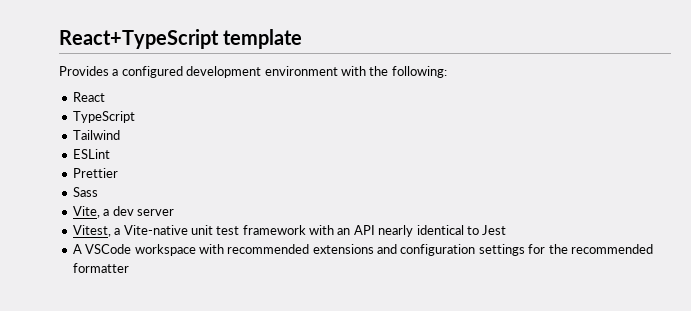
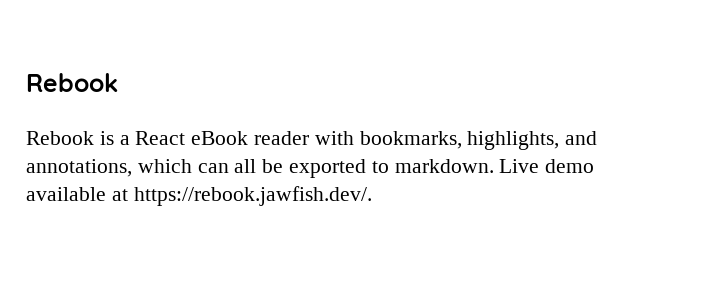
[59,29,303,49] [59,66,447,78] [72,92,105,102] [72,111,135,123] [72,130,120,140] [72,149,110,159] [72,168,118,178] [72,187,98,197] [72,206,174,218] [72,225,507,237] [72,244,653,256] [72,263,129,273] React+TypeScript template // Provides a configured development environment with the following: // React // TypeScript // Tailwind // ESLint // Prettier // Sass // Vite, a dev server // Vitest, a Vite-native unit test framework with an API nearly identical to Jest // A VSCode workspace with recommended extensions and configuration settings for the recommended formatter -> [26,73,118,92] [26,131,598,150] [26,159,595,178] [26,186,372,206] Rebook // Rebook is a React eBook reader with bookmarks, highlights, and annotations, which can all be exported to markdown. Live demo available at https://rebook.jawfish.dev/.

